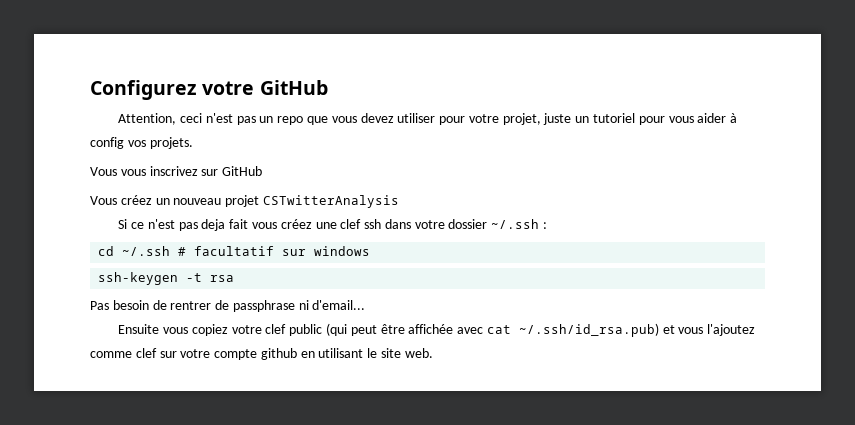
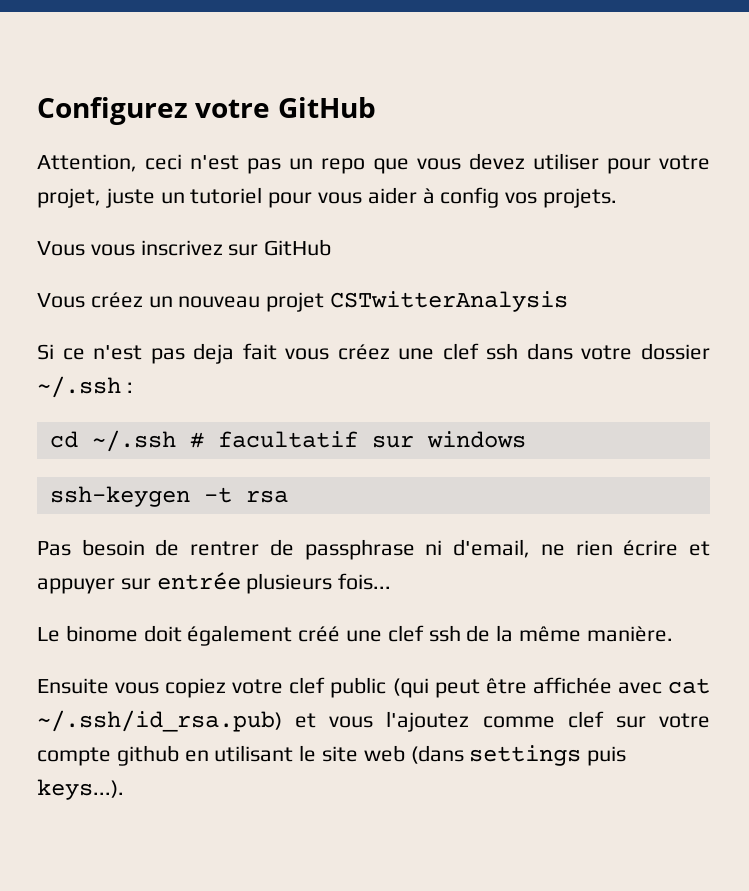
[312,300,366,310] d'email... -> [453,539,711,558] [37,572,392,594] [37,625,673,646] d'email, ne rien écrire et appuyer sur entrée plusieurs fois... // Le binome doit également créé une clef ssh de la même manière.
[404,348,433,358] web. -> [363,745,627,766] [37,779,124,800] web (dans settings puis keys...).

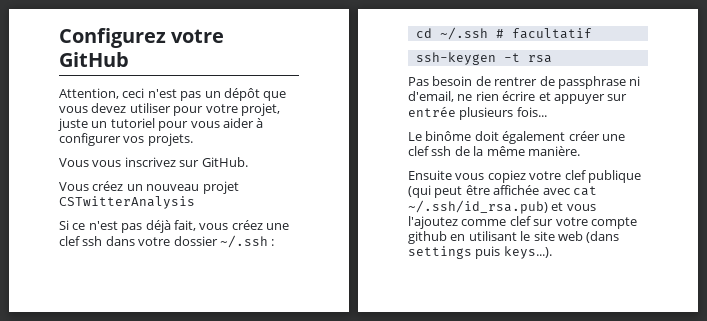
[321,158,365,174] repo -> [223,88,260,101] dépôt
[440,187,500,208] config -> [59,133,121,146] configurer
[264,239,332,256] GitHub -> [201,157,248,167] GitHub.
[193,343,277,364] deja fait -> [145,220,196,233] déjà fait,
[371,431,526,448] sur windows -> (592, 33) none
[65,625,138,642] binome -> [425,131,472,141] binôme
[298,626,341,642] créé -> [568,131,600,141] créer
[330,677,387,698] public -> [587,170,641,183] publique

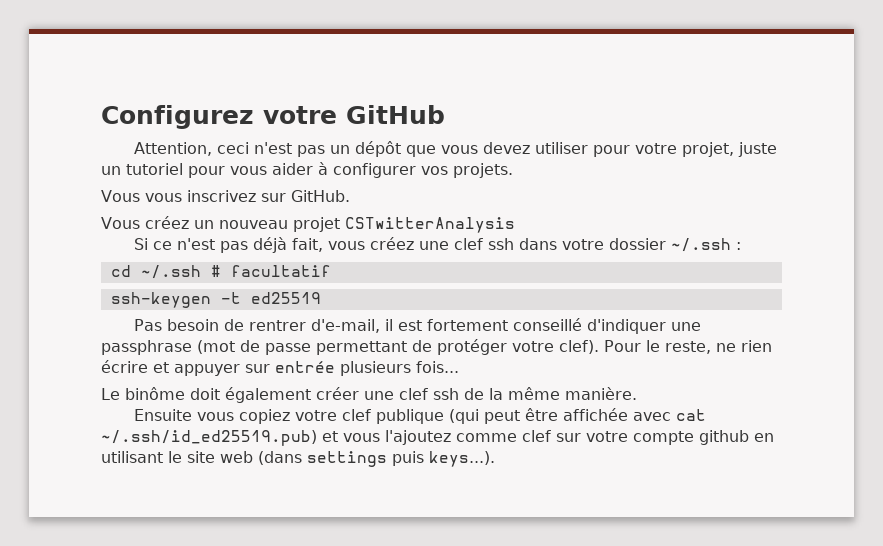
[527,55,552,63] rsa -> [250,292,321,304] ed25519
[539,76,641,89] [408,91,454,102] de passphrase ni d'email, -> [311,318,702,334] [101,339,711,355] d'e-mail, il est fortement conseillé d'indiquer une passphrase (mot de passe permettant de protéger votre clef). Pour le reste,
[408,200,548,214] ~/.ssh/id_rsa.pub) -> [101,430,317,446] ~/.ssh/id_ed25519.pub)

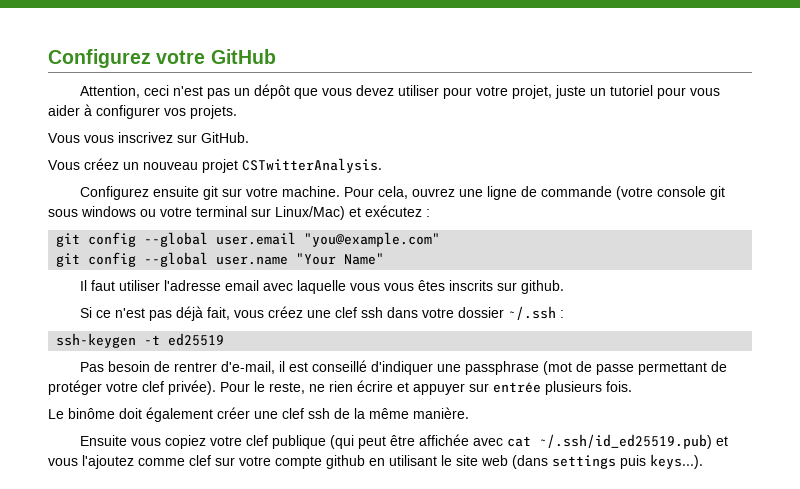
[344,217,515,233] CSTwitterAnalysis -> [242,158,382,173] [80,186,726,200] [48,205,430,220] [56,232,441,247] [56,252,385,267] [80,280,565,294] CSTwitterAnalysis. // Configurez ensuite git sur votre machine. Pour cela, ouvrez une ligne de commande (votre console git sous windows ou votre terminal sur Linux/Mac) et exécutez : // git config --global user.email "you@example.com" // git config --global user.name "Your Name" // Il faut utiliser l'adresse email avec laquelle vous vous êtes inscrits sur github.
[110,265,331,279] // cd ~/.ssh # facultatif -> (565, 314) none
[427,319,509,331] fortement -> (309, 367) none
[559,340,599,354] clef). -> [142,380,216,395] clef privée).
[416,361,459,373] fois... -> [606,381,632,392] fois.

